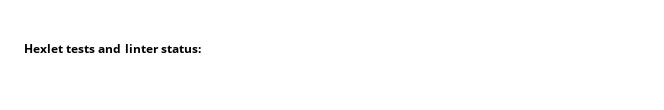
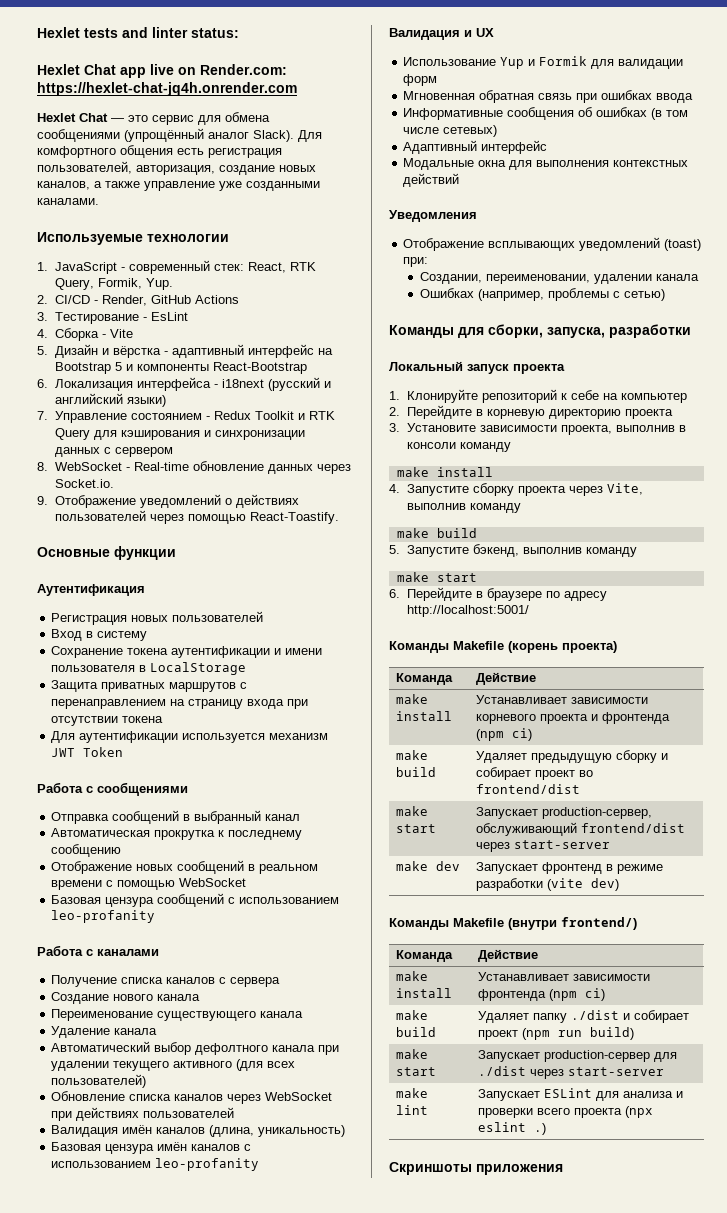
(201, 49) none -> [37,64,287,78] [37,82,297,96] [37,112,270,125] [37,128,322,142] [37,145,282,158] [37,161,316,175] [37,181,320,191] [37,198,99,205] [37,232,229,245] [37,260,316,274] [54,278,173,290] [37,295,239,306] [37,312,188,324] [37,328,133,341] [37,344,333,358] [54,362,307,374] [37,377,331,391] [54,393,166,407] [37,411,335,423] [54,428,305,440] [54,447,173,457] [37,461,351,474] [54,479,114,488] [37,494,299,508] [54,510,339,524] [37,546,176,560] [37,584,145,596] [51,611,264,625] [51,629,148,641] [51,646,323,658] [51,662,247,675] [51,680,248,692] [51,699,309,709] [51,716,164,726] [51,731,329,743] [51,747,124,757] [37,782,188,796] [51,810,301,824] [51,828,303,840] [51,844,122,857] [51,860,319,874] [51,878,247,890] [51,893,340,907] [51,910,156,923] [37,945,159,956] [51,975,281,987] [51,992,201,1004] [51,1009,304,1021] [51,1026,158,1038] [51,1041,340,1055] [51,1059,296,1071] [51,1074,147,1088] [51,1091,333,1104] [51,1107,235,1121] [51,1125,346,1137] [51,1142,252,1154] [51,1158,260,1171] [389,28,494,40] [403,56,684,69] [403,74,438,86] [403,90,694,103] [403,107,689,120] [403,125,498,137] [403,140,548,154] [403,158,689,170] [403,173,460,187] [389,210,477,222] [403,237,702,251] [403,257,429,267] [419,272,699,284] [419,288,665,301] [389,324,691,338] [389,361,565,374] [389,389,687,403] [389,405,673,419] [389,423,686,435] [406,442,511,452] [396,467,493,477] [389,483,643,496] [406,503,521,513] [396,528,477,538] [389,544,637,557] [396,572,477,582] [389,587,607,601] [406,605,529,617] [389,641,617,653] [396,673,454,685] [476,672,537,685] [396,694,429,704] [396,711,453,721] [476,695,649,704] [476,712,671,724] [476,728,533,741] [396,750,429,760] [396,767,437,777] [476,750,669,763] [476,767,594,780] [476,784,581,794] [396,806,429,816] [396,824,437,833] [476,807,653,819] [476,822,686,836] [476,840,611,852] [396,861,461,871] [476,862,664,874] [476,878,620,891] [389,917,637,930] [396,950,454,962] [478,949,539,962] [396,971,429,981] [396,988,453,998] [478,972,651,981] [478,988,606,1001] [396,1010,429,1020] [396,1027,437,1037] [478,1010,690,1023] [478,1027,635,1040] [396,1049,429,1059] [396,1067,437,1076] [478,1050,678,1062] [478,1066,665,1079] [396,1088,429,1098] [396,1105,429,1115] [478,1088,684,1101] [478,1106,654,1118] [478,1122,547,1135] [389,1162,563,1175] // Hexlet Chat app live on Render.com: https://hexlet-chat-jq4h.onrender.com // Hexlet Chat — это сервис для обмена сообщениями (упрощённый аналог Slack). Для комфортного общения есть регистрация пользователей, авторизация, создание новых каналов, а также управление уже созданными каналами. // Используемые технологии // 1. JavaScript - современный стек: React, RTK Query, Formik, Yup. // 2. CI/CD - Render, GitHub Actions // 3. Тестирование - EsLint // 4. Сборка - Vite // 5. Дизайн и вёрстка - адаптивный интерфейс на Bootstrap 5 и компоненты React-Bootstrap // 6. Локализация интерфейса - i18next (русский и английский языки) // 7. Управление состоянием - Redux Toolkit и RTK Query для кэширования и синхронизации данных с сервером // 8. WebSocket - Real-time обновление данных через Socket.io. // 9. Отображение уведомлений о действиях пользователей через помощью React-Toastify. // Основные функции // Аутентификация // Регистрация новых пользователей // Вход в систему // Сохранение токена аутентификации и имени пользователя в LocalStorage // Защита приватных маршрутов с перенаправлением на страницу входа при отсутствии токена // Для аутентификации используется механизм JWT Token // Работа с сообщениями // Отправка сообщений в выбранный канал // Автоматическая прокрутка к последнему сообщению // Отображение новых сообщений в реальном времени с помощью WebSocket // Базовая цензура сообщений с использованием leo-profanity // Работа с каналами // Получение списка каналов с сервера // Создание нового канала // Переименование существующего канала // Удаление канала // Автоматический выбор дефолтного канала при удалении текущего активного (для всех пользователей) // Обновление списка каналов через WebSocket при действиях пользователей // Валидация имён каналов (длина, уникальность) // Базовая цензура имён каналов с использованием leo-profanity // Валидация и UX // Использование Yup и Formik для валидации форм // Мгновенная обратная связь при ошибках ввода // Информативные сообщения об ошибках (в том числе сетевых) // Адаптивный интерфейс // Модальные окна для выполнения контекстных действий // Уведомления // Отображение всплывающих уведомлений (toast) при: // Создании, переименовании, удалении канала // Ошибках (например, проблемы с сетью) // Команды для сборки, запуска, разработки // Локальный запуск проекта // 1. Клонируйте репозиторий к себе на компьютер // 2. Перейдите в корневую директорию проекта // 3. Установите зависимости проекта, выполнив в консоли команду // make install // 4. Запустите сборку проекта через Vite, выполнив команду // make build // 5. Запустите бэкенд, выполнив команду // make start // 6. Перейдите в браузере по адресу http://localhost:5001/ // Команды Makefile (корень проекта) // Команда | Действие // make install | Устанавливает зависимости корневого проекта и фронтенда (npm ci) // make build | Удаляет предыдущую сборку и собирает проект во frontend/dist // make start | Запускает production-сервер, обслуживающий frontend/dist через start-server // make dev | Запускает фронтенд в режиме разработки (vite dev) // Команды Makefile (внутри frontend/) // Команда | Действие // make install | Устанавливает зависимости фронтенда (npm ci) // make build | Удаляет папку ./dist и собирает проект (npm run build) // make start | Запускает production-сервер для ./dist через start-server // make lint | Запускает ESLint для анализа и проверки всего проекта (npx eslint .) // Скриншоты приложения

